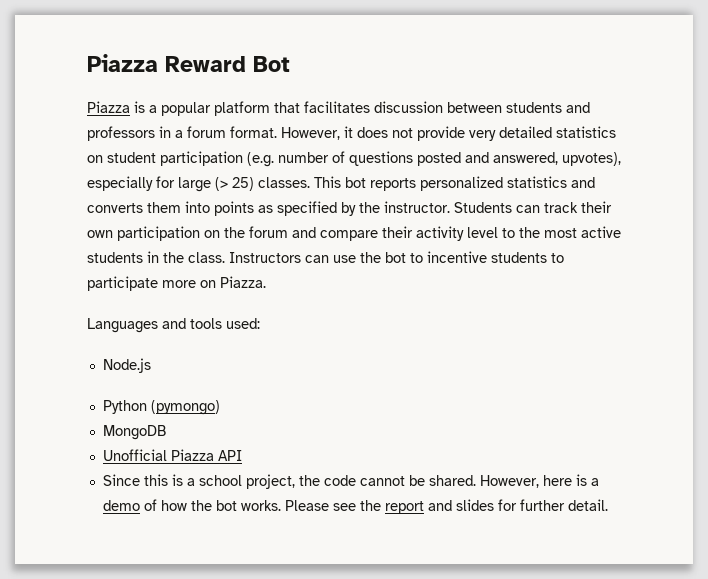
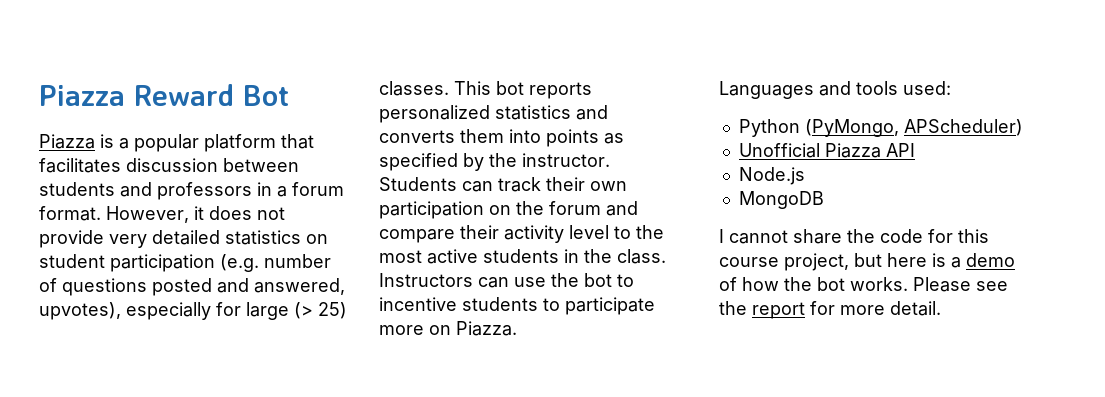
[102,358,151,373] // Node.js -> (951, 88) none
[150,400,220,415] [102,425,166,440] (pymongo) // MongoDB -> [804,119,1023,137] (PyMongo, APScheduler)
[102,474,539,489] Since this is a school project, the code cannot be shared. However, -> [738,167,805,185] [738,191,824,209] [719,229,989,244] [719,253,882,271] Node.js // MongoDB // I cannot share the code for this course project, but
[427,499,565,511] and slides for further -> [810,301,885,315] for more

